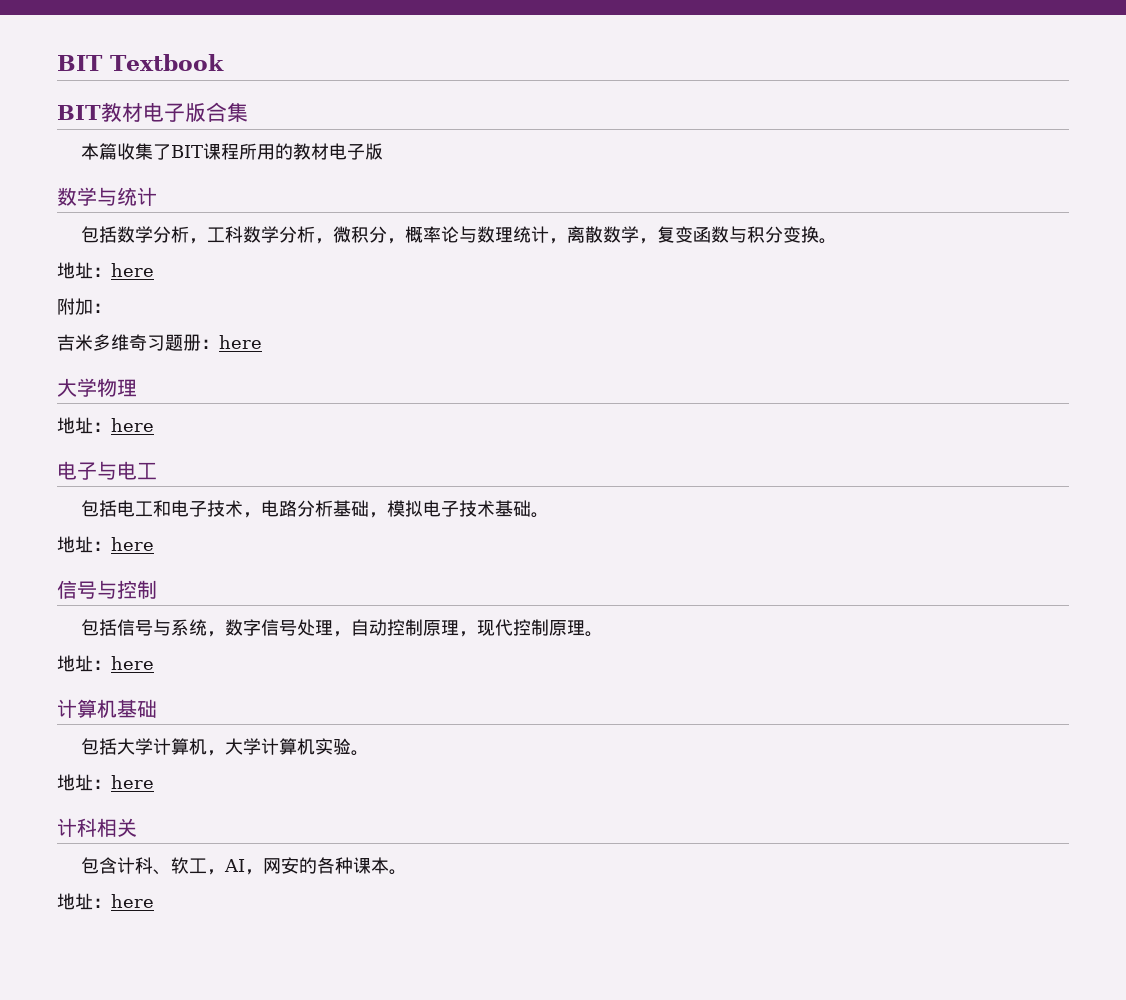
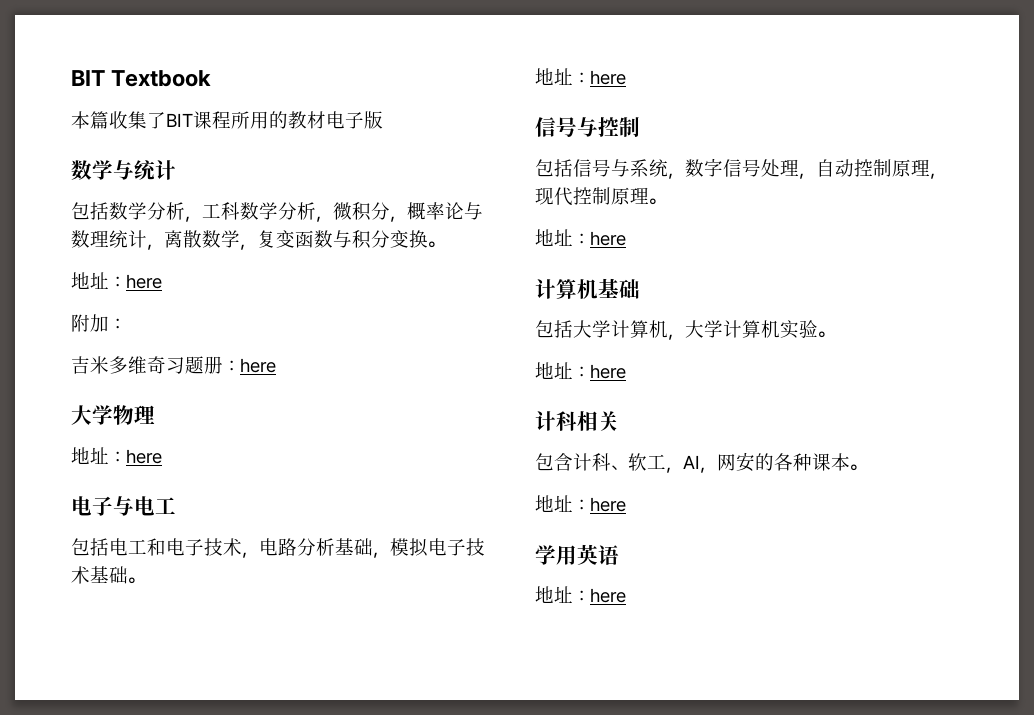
[57,102,248,122] // BIT教材电子版合集 -> (212, 78) none
(154, 901) none -> [535,544,619,565] [535,586,626,603] // 学用英语 // 地址：here

